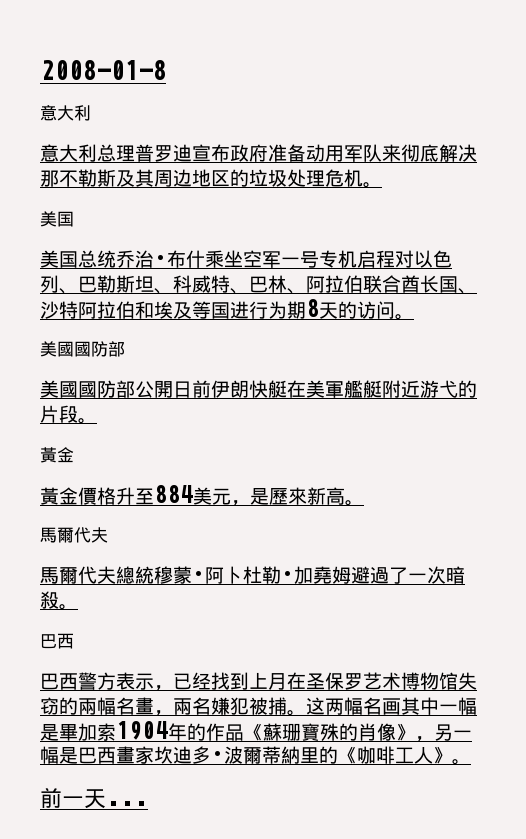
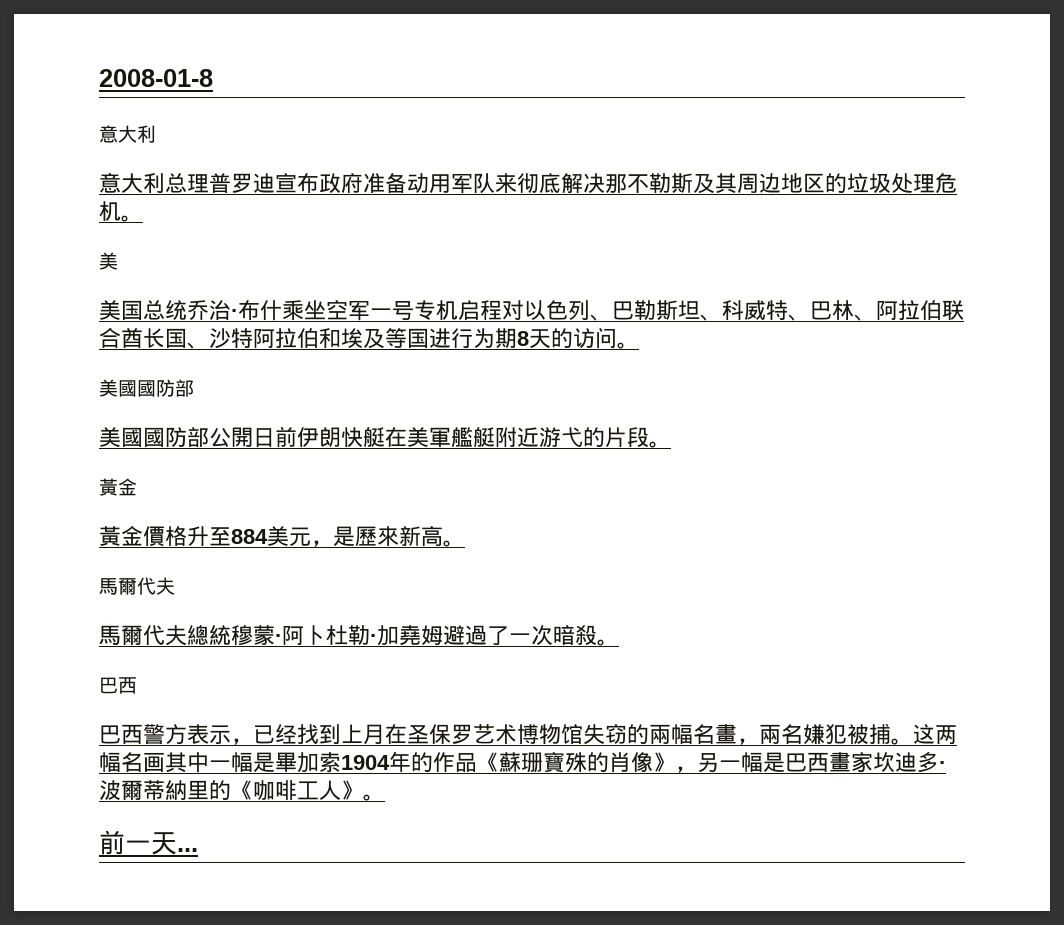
[57,211,74,227] 国 -> (118, 261) none

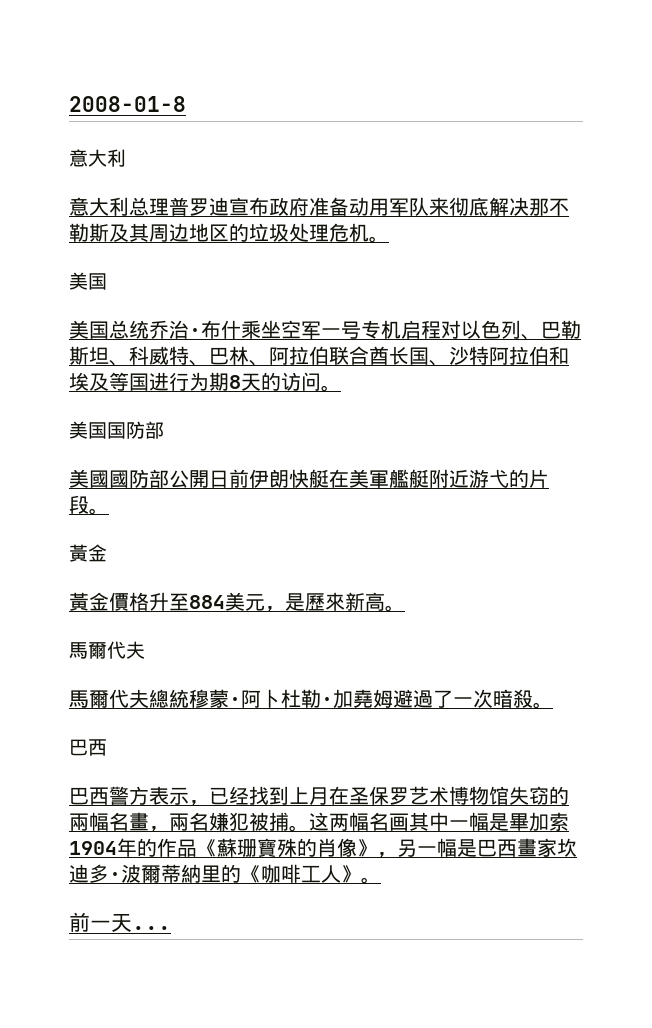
(118, 261) none -> [88,273,107,290] 国
[118,380,156,397] 國國 -> [88,422,126,439] 国国

